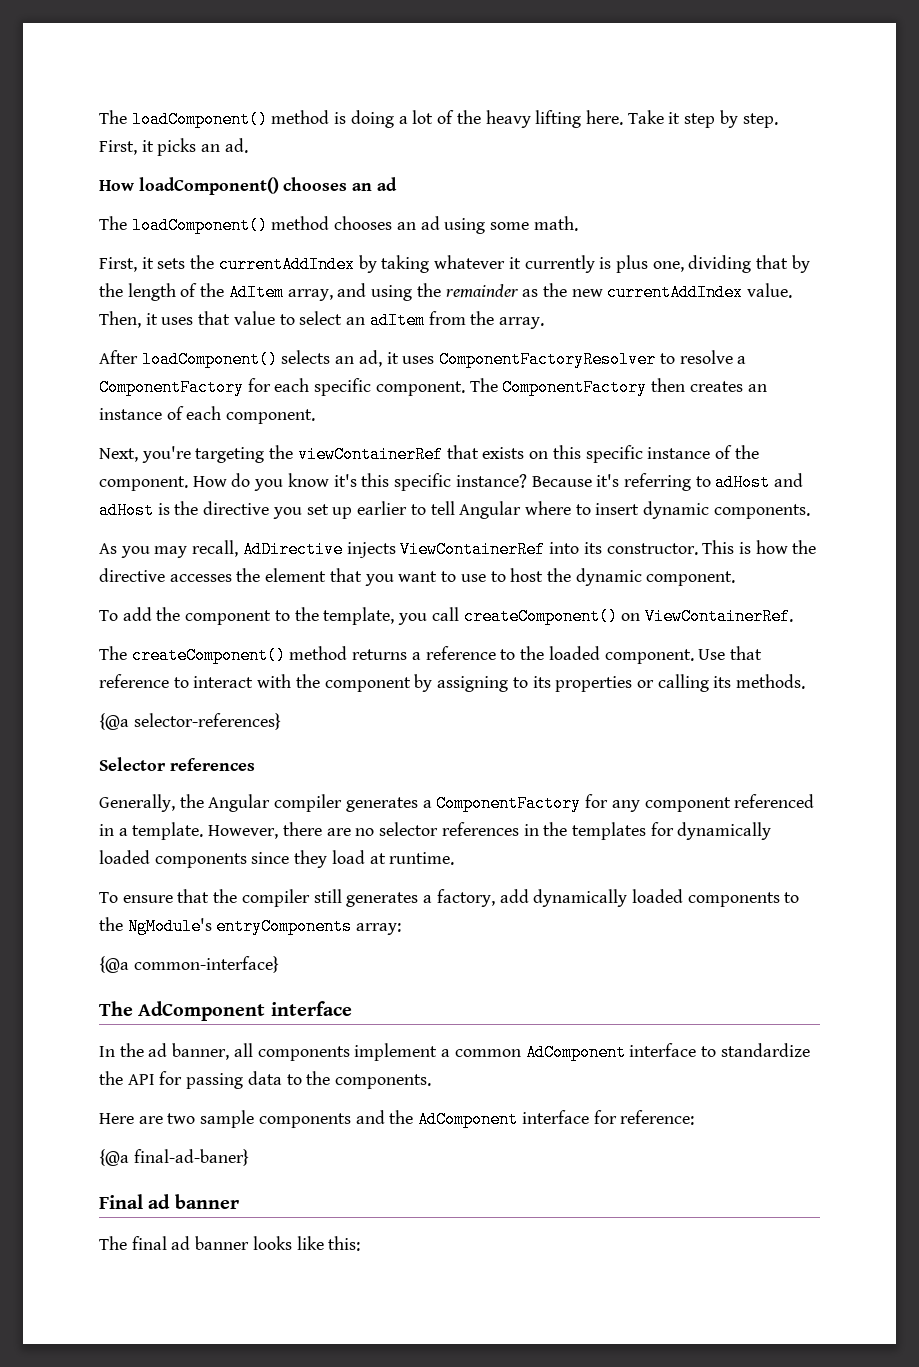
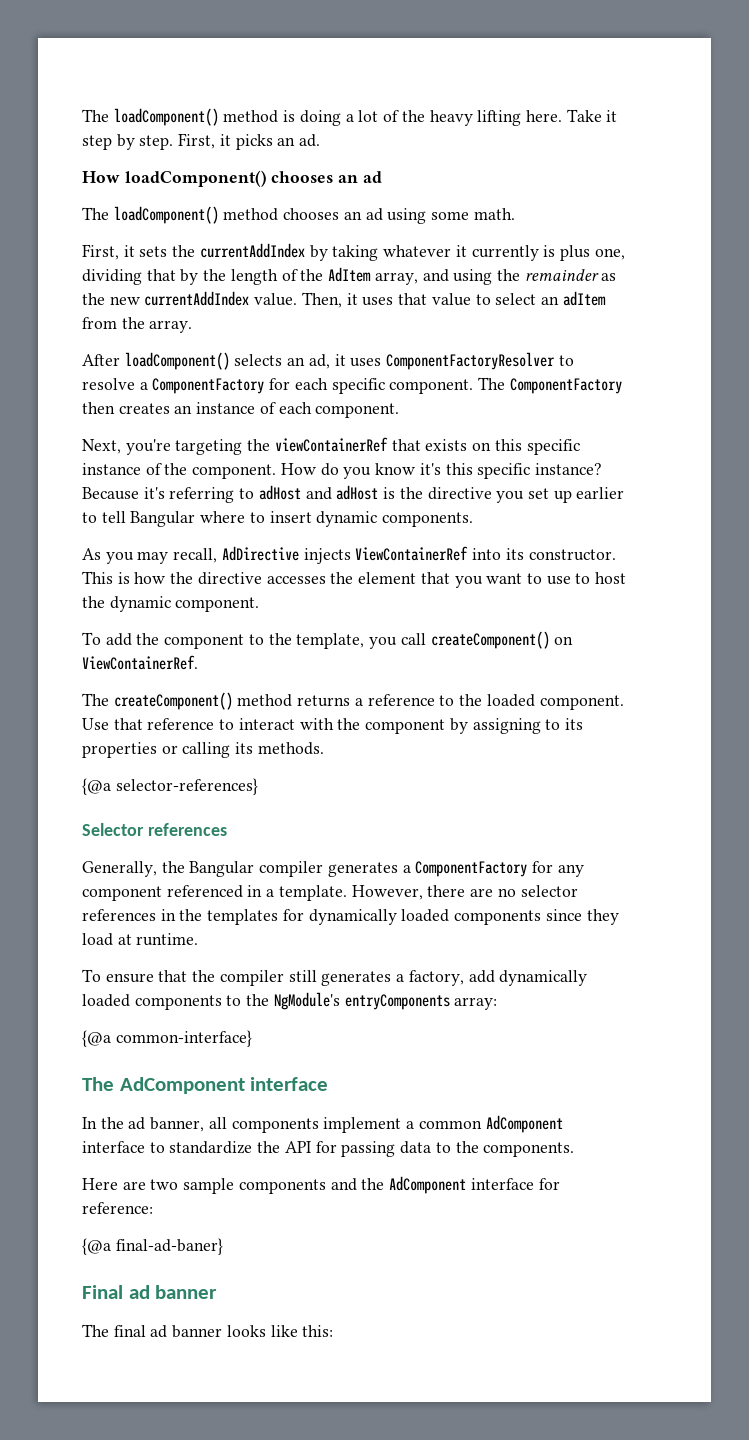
[459,501,522,519] Angular -> [130,511,196,527] Bangular
[208,794,271,812] Angular -> [189,861,255,877] Bangular

